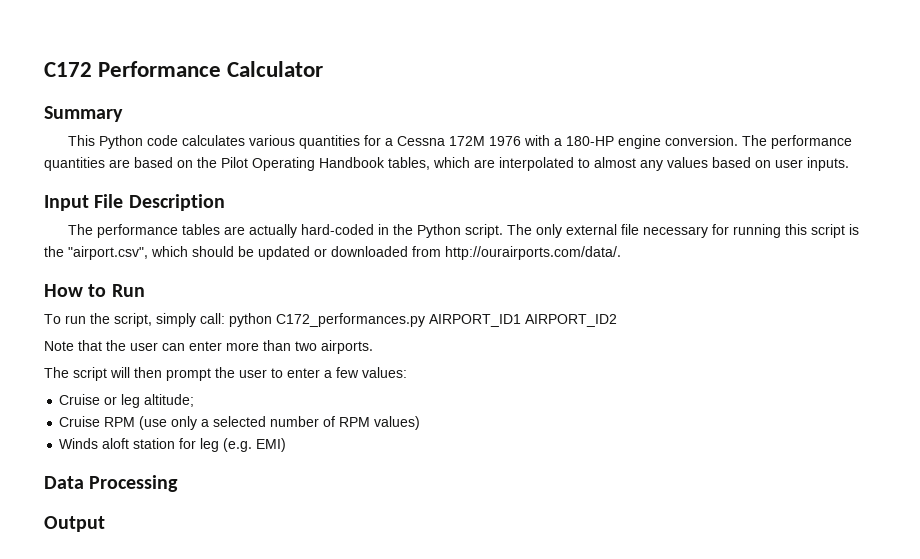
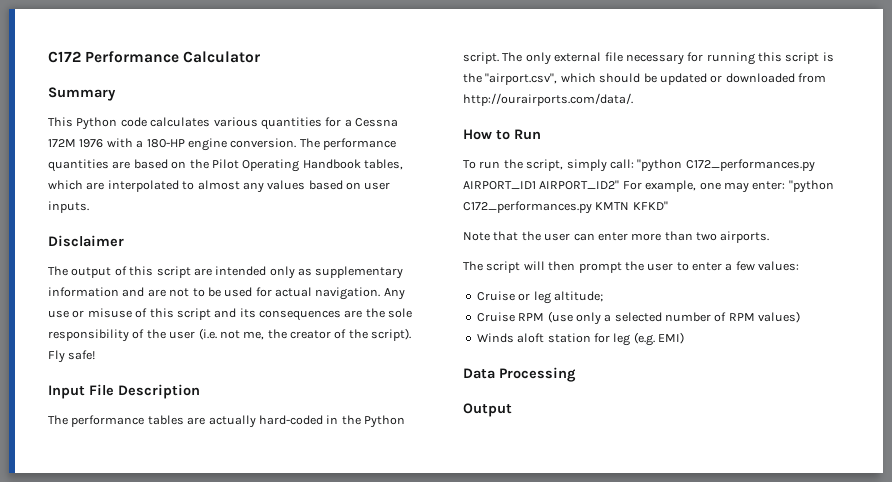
(849, 164) none -> [48,235,124,247] [48,266,404,279] [48,287,405,300] [48,308,413,321] [48,328,412,342] [48,350,96,363] // Disclaimer // The output of this script are intended only as supplementary information and are not to be used for actual navigation. Any use or misuse of this script and its consequences are the sole responsibility of the user (i.e. not me, the creator of the script). Fly safe!
[229,313,272,327] python -> [637,159,683,172] "python
[525,314,617,327] AIRPORT_ID2 -> [539,180,834,193] [463,201,668,214] AIRPORT_ID2" For example, one may enter: "python C172_performances.py KMTN KFKD"

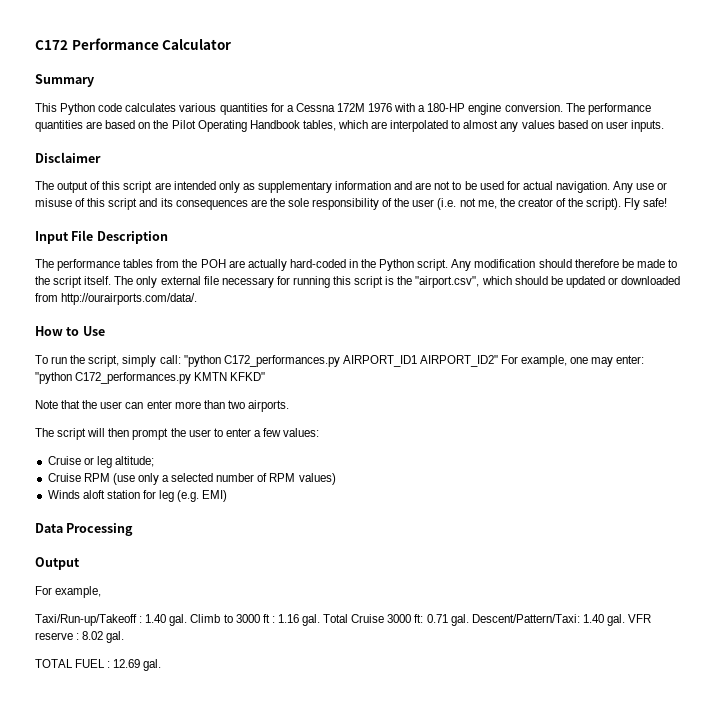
(184, 420) none -> [156,259,226,268] from the POH
(499, 58) none -> [451,259,677,271] [35,276,112,288] Any modification should therefore be made to the script itself.
[514,129,541,140] Run -> [82,326,105,336] Use
(512, 410) none -> [35,586,102,598] [35,614,652,626] [35,631,125,643] [35,659,162,671] // For example, // Taxi/Run-up/Takeoff : 1.40 gal. Climb to 3000 ft : 1.16 gal. Total Cruise 3000 ft: 0.71 gal. Descent/Pattern/Taxi: 1.40 gal. VFR reserve : 8.02 gal. // TOTAL FUEL : 12.69 gal.

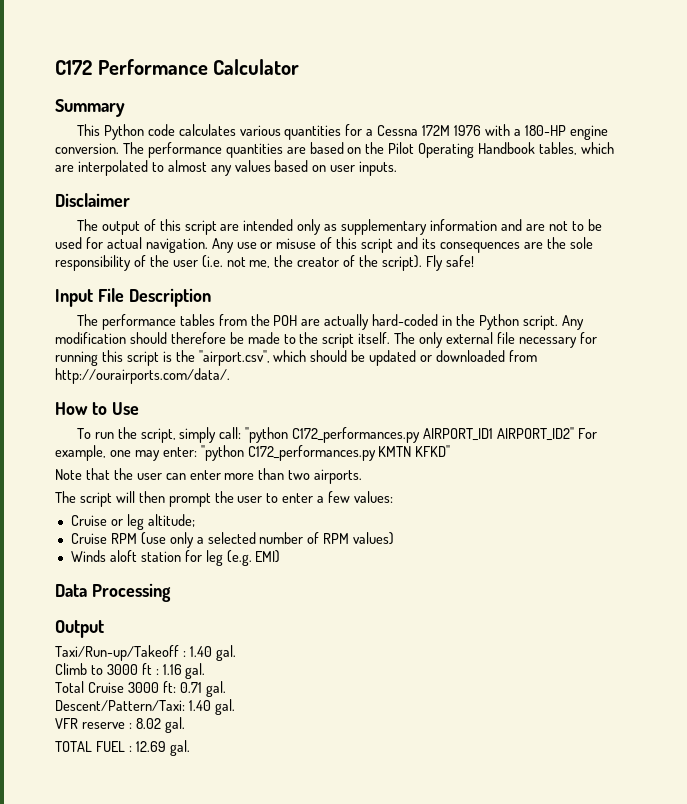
[35,586,102,598] // For example, -> (104, 629) none
(188, 620) none -> (236, 653) //
(321, 620) none -> (206, 671) //
(469, 620) none -> (226, 689) //
(625, 620) none -> (235, 707) //

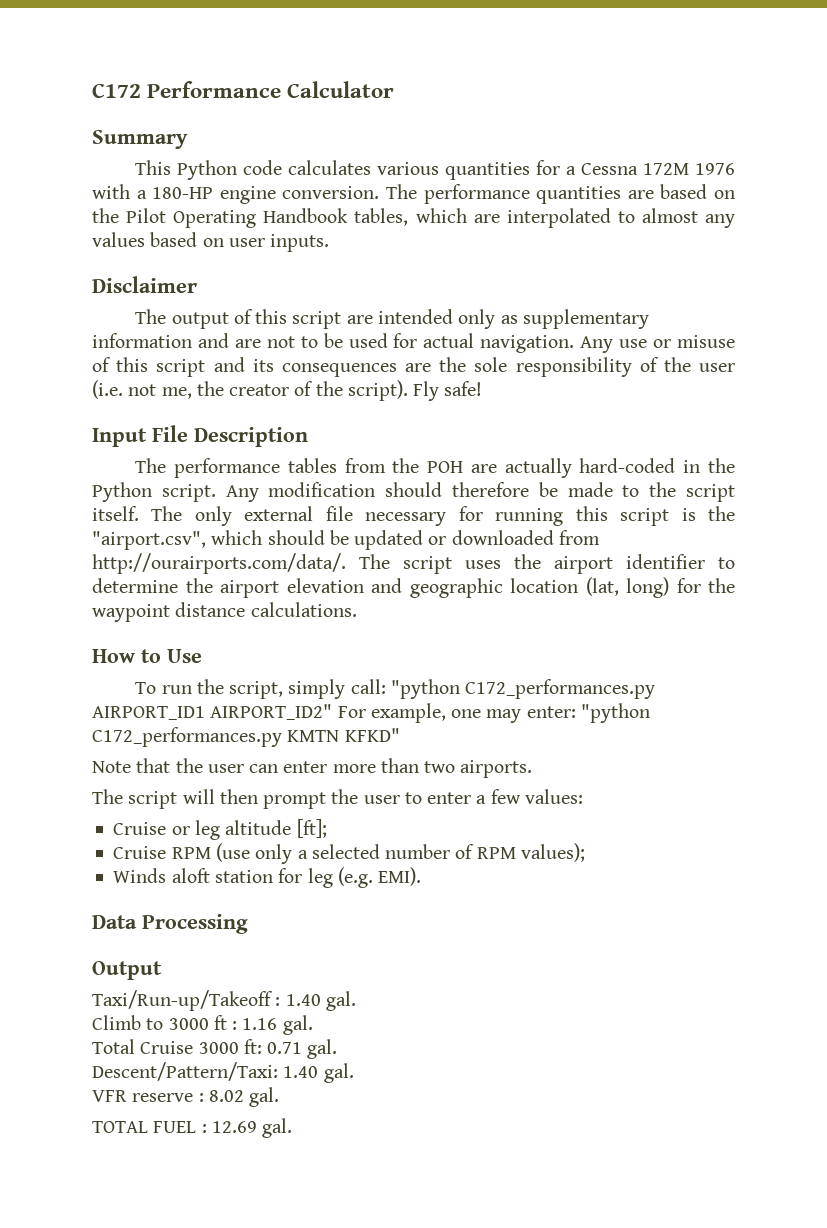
(230, 376) none -> [359,554,735,574] [92,577,735,598] [92,602,357,622] The script uses the airport identifier to determine the airport elevation and geographic location (lat, long) for the waypoint distance calculations.
[147,514,195,527] altitude; -> [225,819,327,838] altitude [ft];
[353,532,395,545] values) -> [520,843,585,862] values);
[255,550,281,563] EMI) -> [378,867,422,886] EMI).

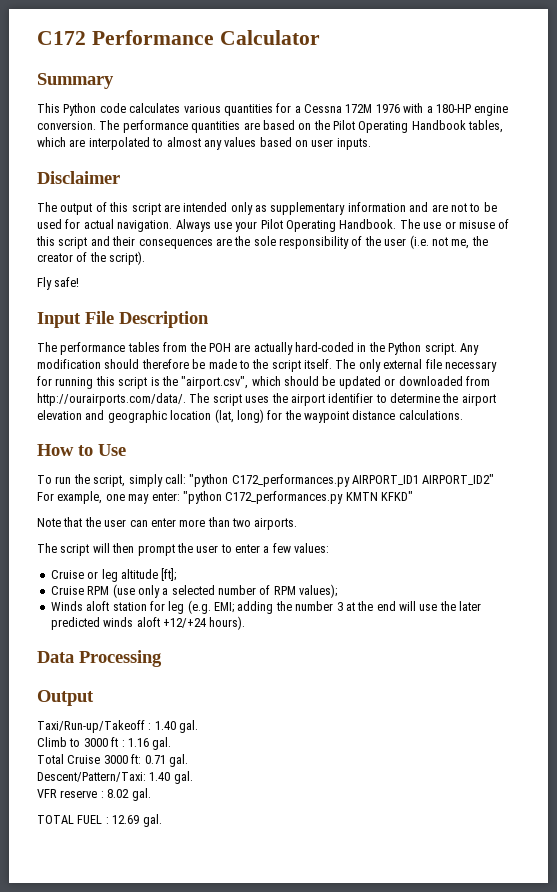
[580,336,614,353] Any -> [175,219,420,232] Always use your Pilot Operating Handbook. The
[252,359,274,372] its -> [112,236,136,246] their
(408, 390) none -> (146, 258) //
[378,867,422,886] EMI). -> [214,601,482,614] [50,616,246,630] EMI; adding the number 3 at the end will use the later predicted winds aloft +12/+24 hours).

